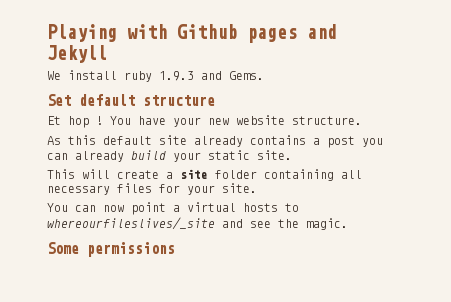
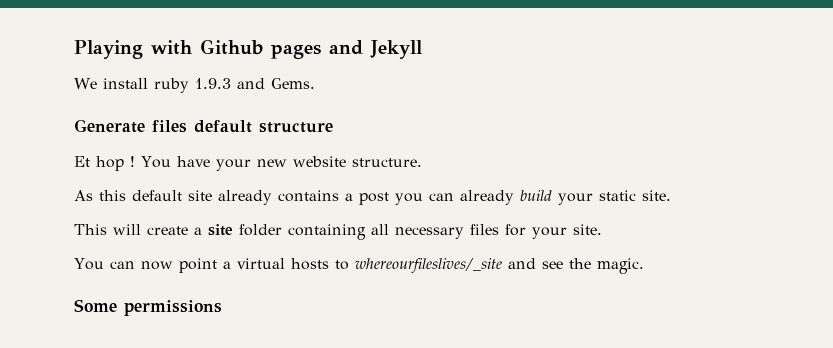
[47,94,71,106] Set -> [74,119,187,133] Generate files

